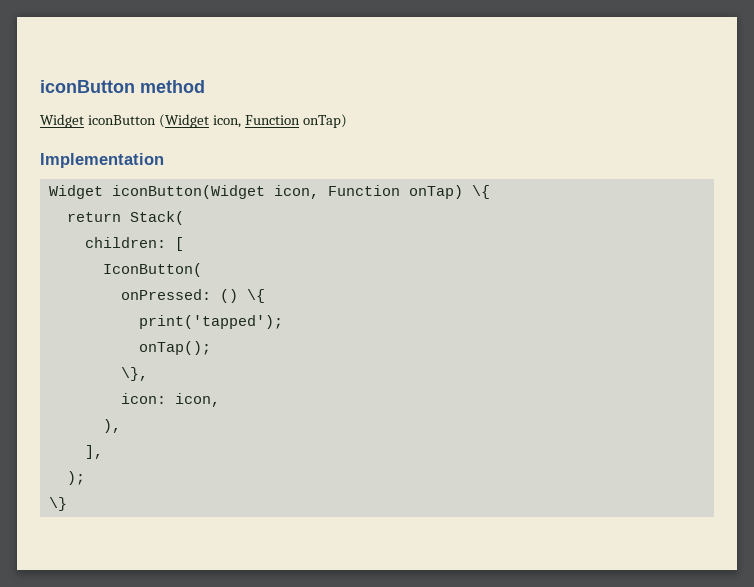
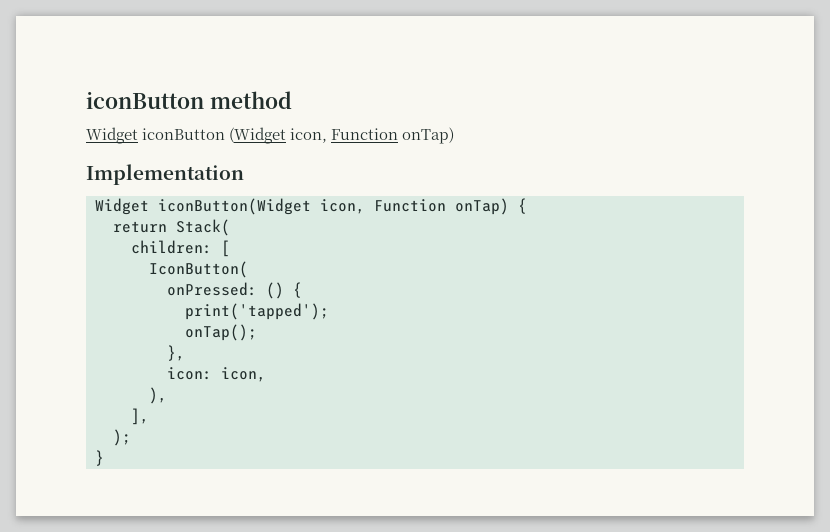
[471,185,490,199] \{ -> [518,198,527,214] {
[246,289,265,303] \{ -> [293,282,302,298] {
[120,367,148,381] \}, -> [167,345,185,361] },
[48,497,67,511] \} -> [95,450,104,466] }

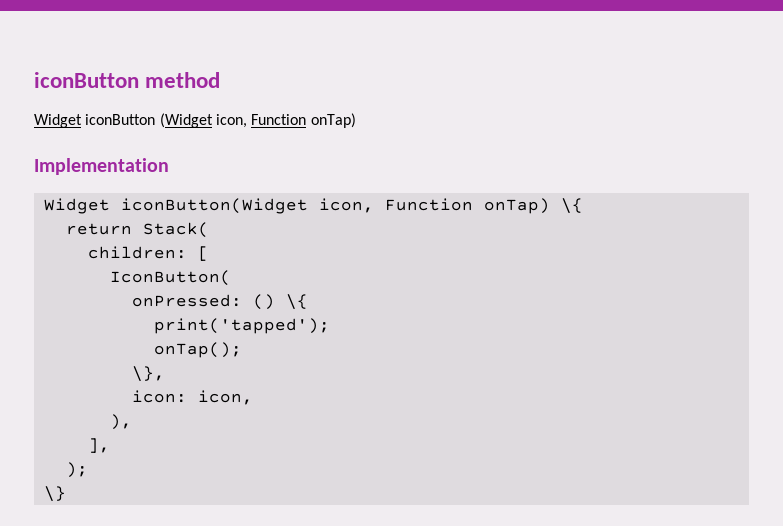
[518,198,527,214] { -> [560,198,583,214] \{
[293,282,302,298] { -> [285,294,308,310] \{
[167,345,185,361] }, -> [131,366,165,382] \},
[95,450,104,466] } -> [43,486,66,502] \}

